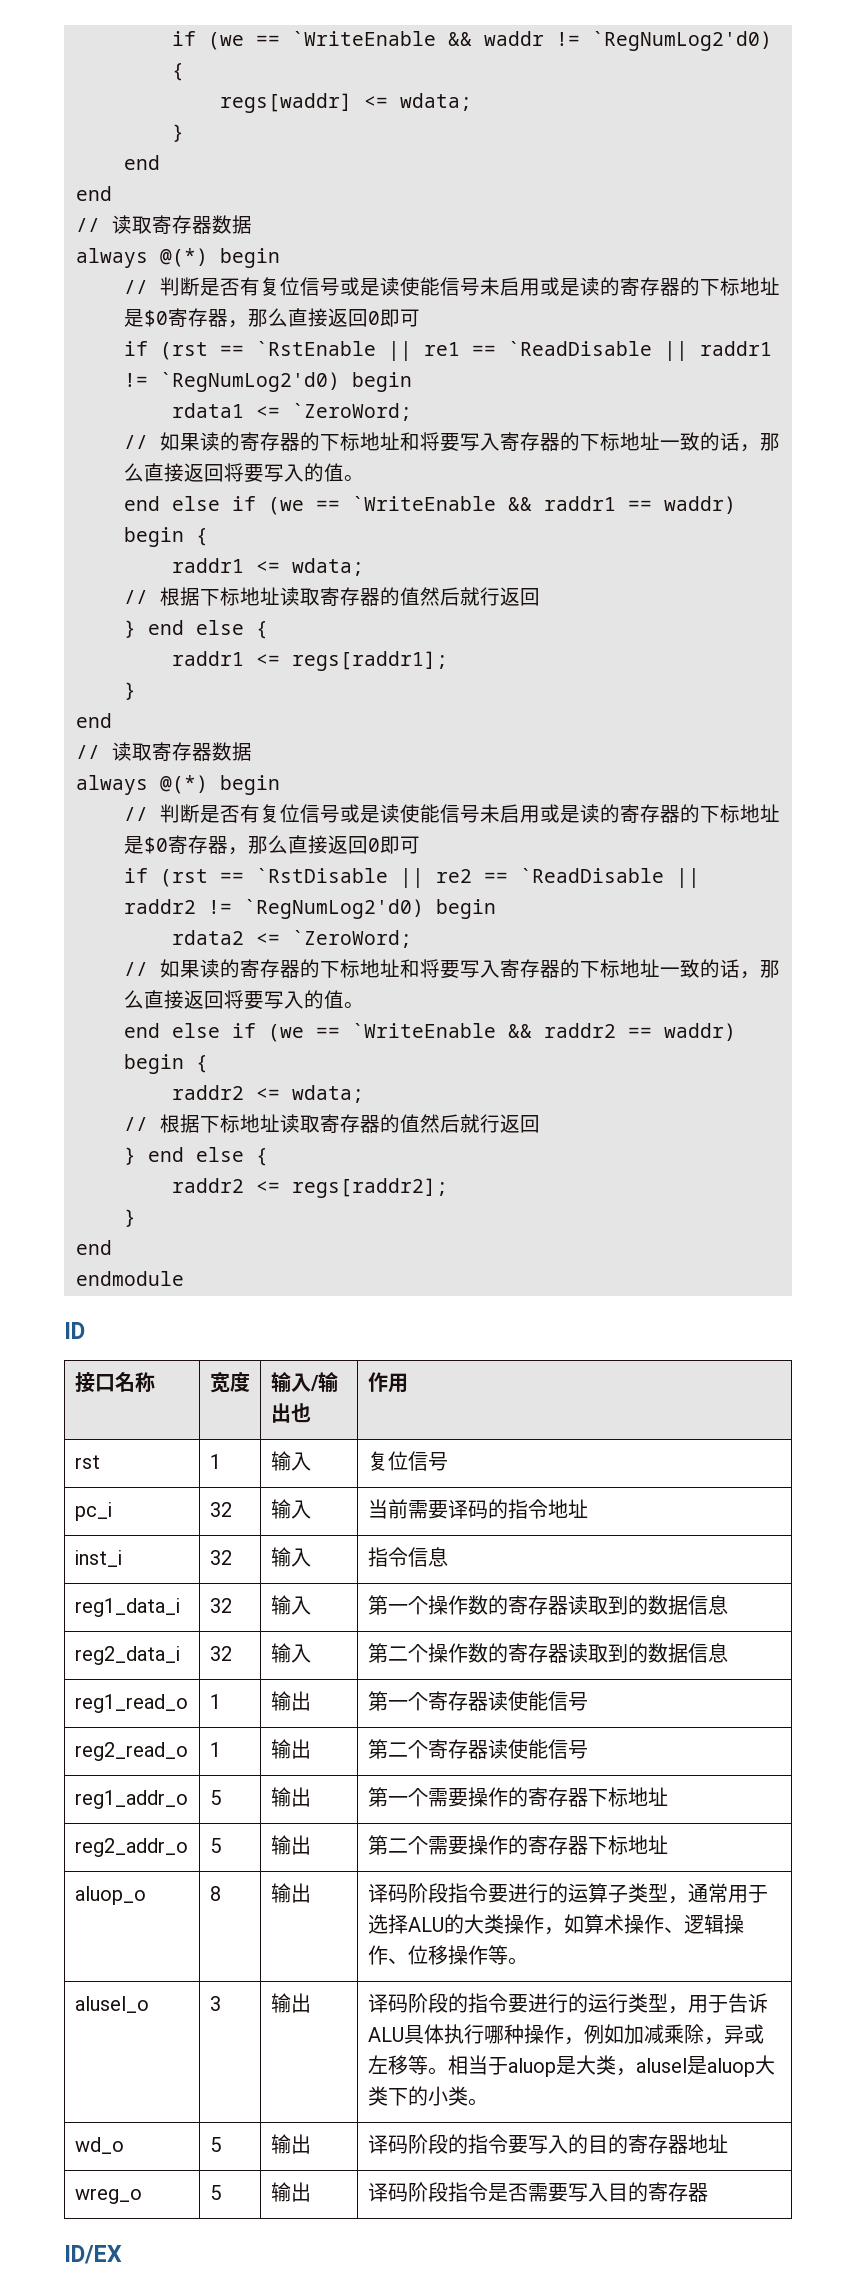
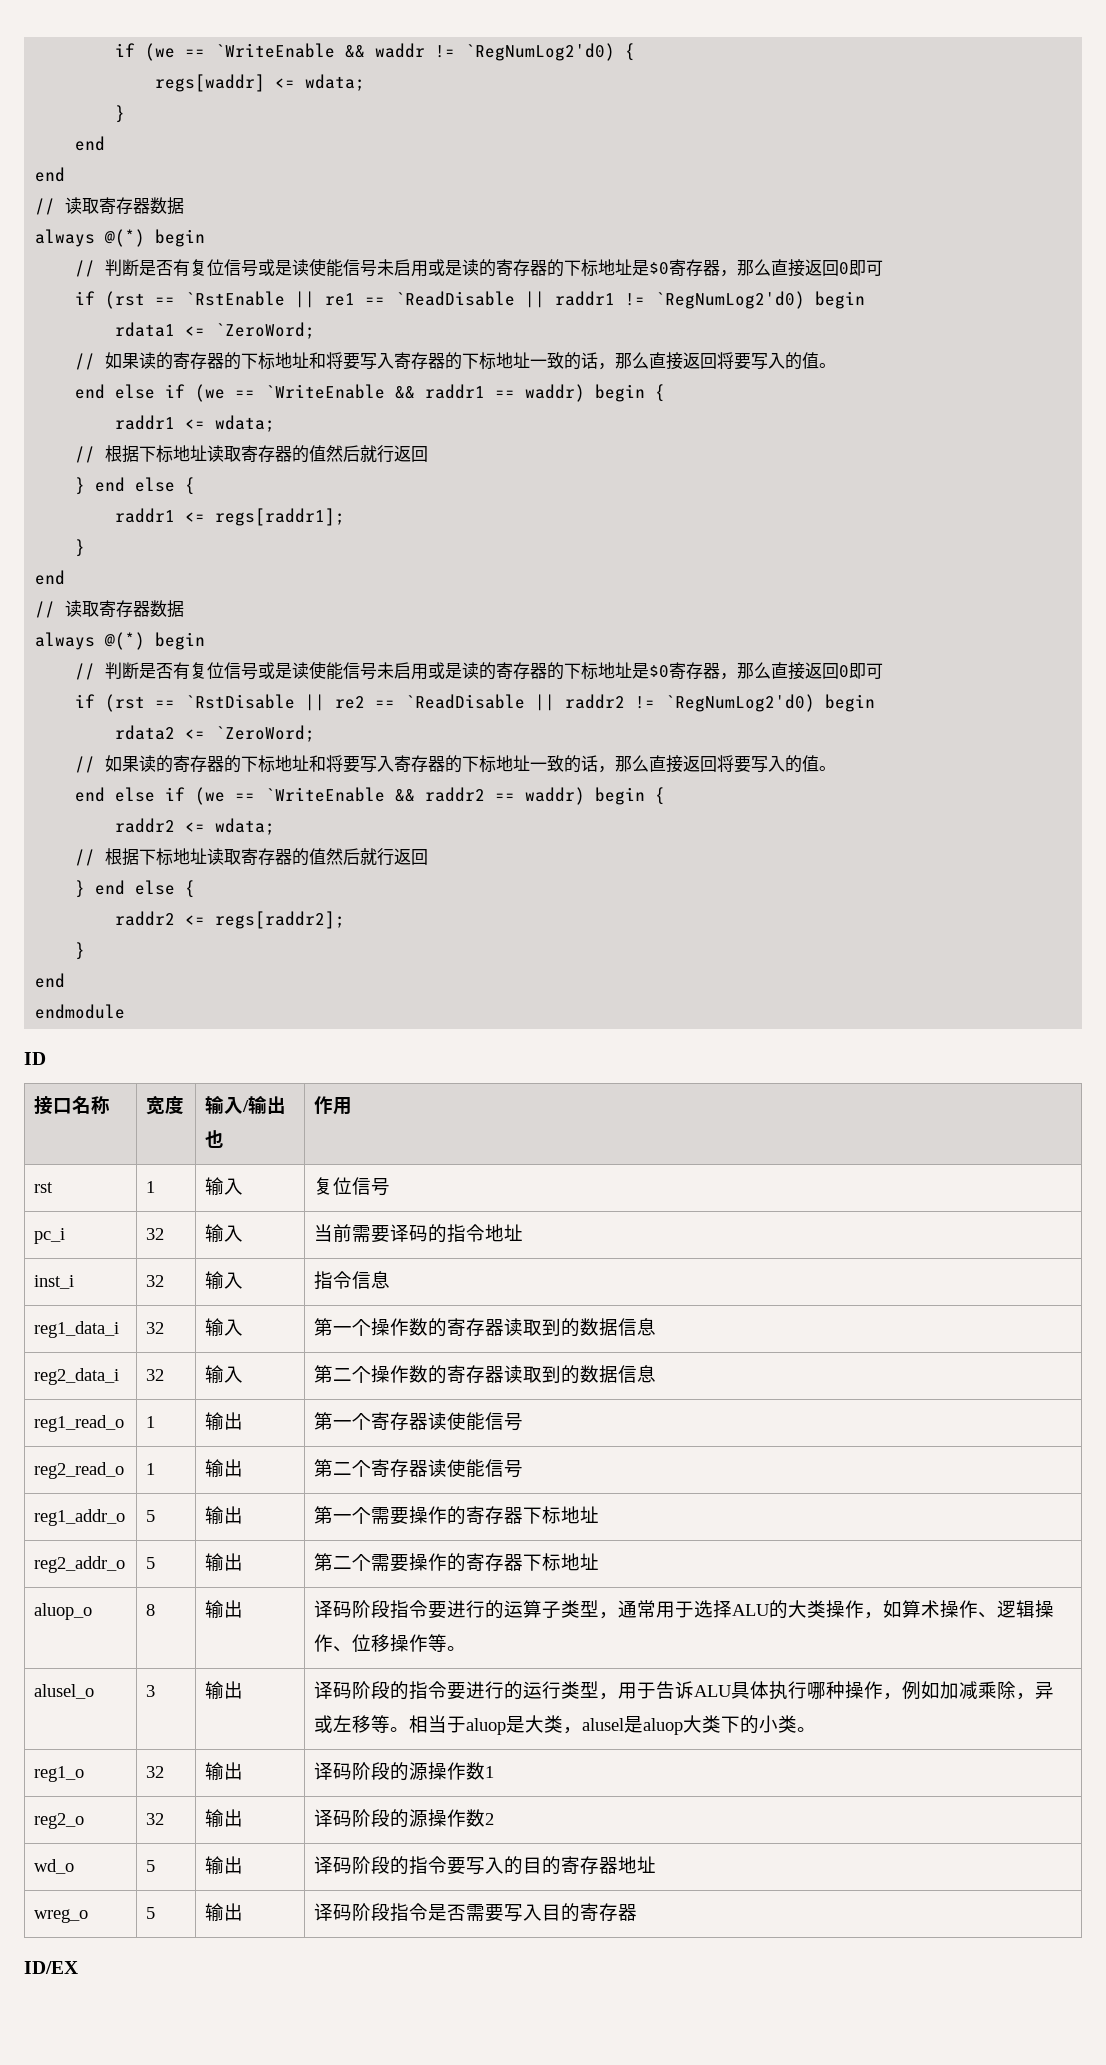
(488, 2102) none -> [33,1766,84,1782] [145,1766,164,1778] [204,1762,243,1781] [313,1762,494,1781] [33,1813,84,1829] [145,1813,164,1825] [204,1809,243,1828] [313,1809,494,1828] // reg1_o | 32 | 输出 | 译码阶段的源操作数1 // reg2_o | 32 | 输出 | 译码阶段的源操作数2

